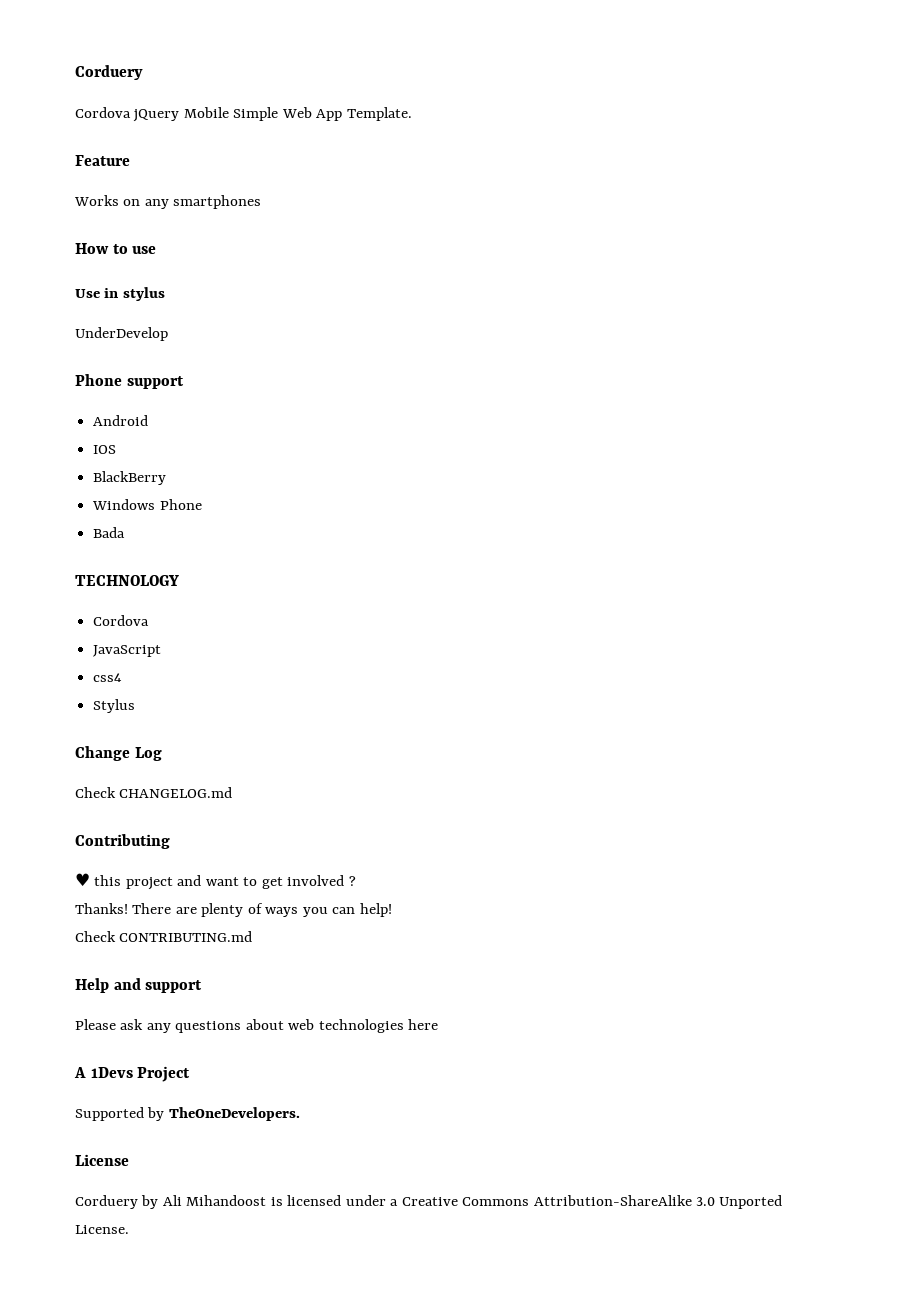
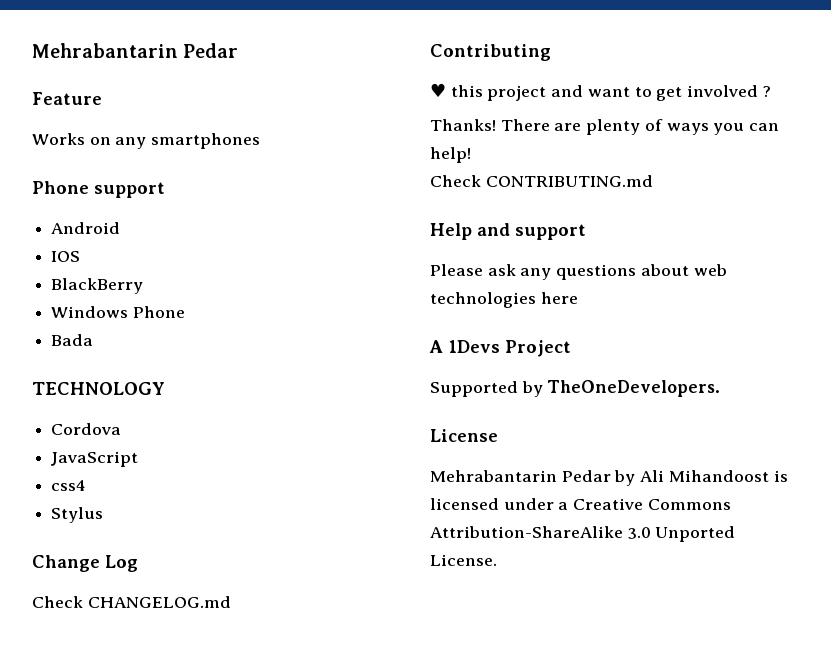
[75,65,143,80] [75,107,412,122] Corduery // Cordova jQuery Mobile Simple Web App Template. -> [32,43,239,58] Mehrabantarin Pedar
[75,243,157,254] [75,287,165,301] [75,327,168,341] // How to use // Use in stylus // UnderDevelop -> (261, 141) none
[75,1195,138,1209] Corduery -> [430,470,611,482] Mehrabantarin Pedar

